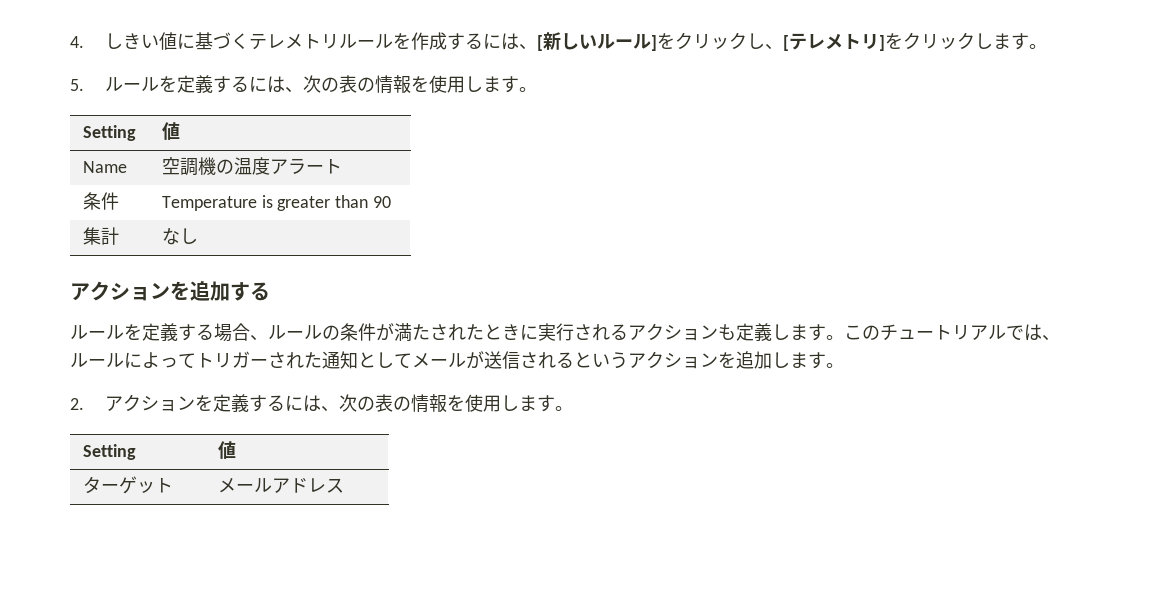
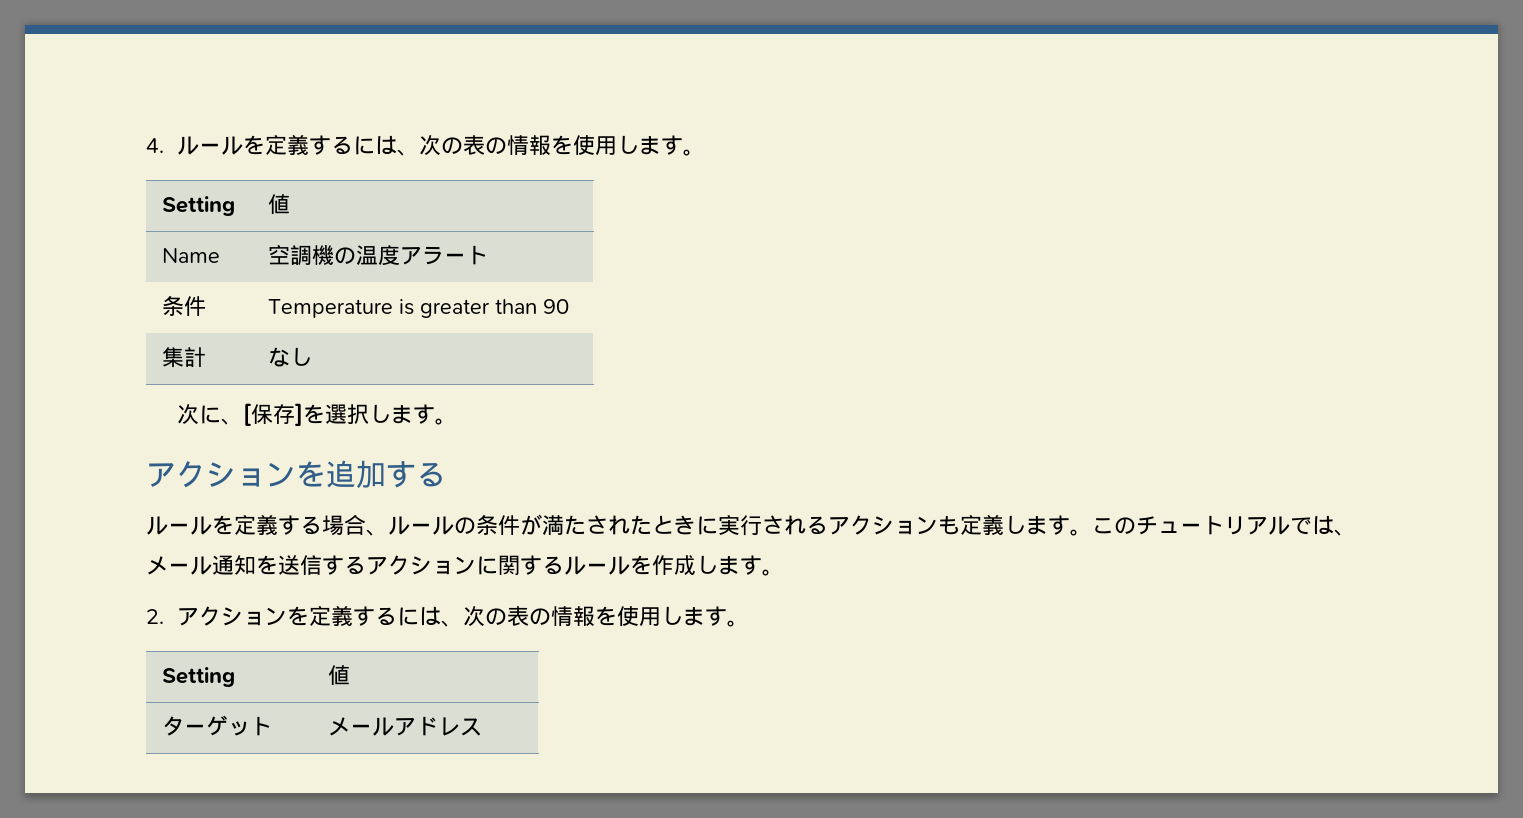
[105,32,1048,51] [70,79,84,91] しきい値に基づくテレメトリルールを作成するには、[新しいルール]をクリックし、[テレメトリ]をクリックします。 // 5. -> (164, 145) none
(198, 236) none -> [177,403,458,426] // 次に、[保存]を選択します。
[70,351,772,369] ルールによってトリガーされた通知としてメールが送信されるというアクションを追加 -> [146,555,696,576] メール通知を送信するアクションに関するルールを作成

